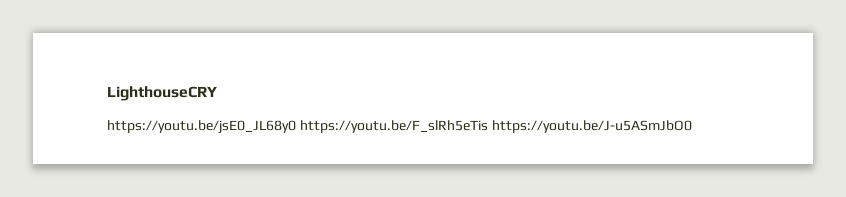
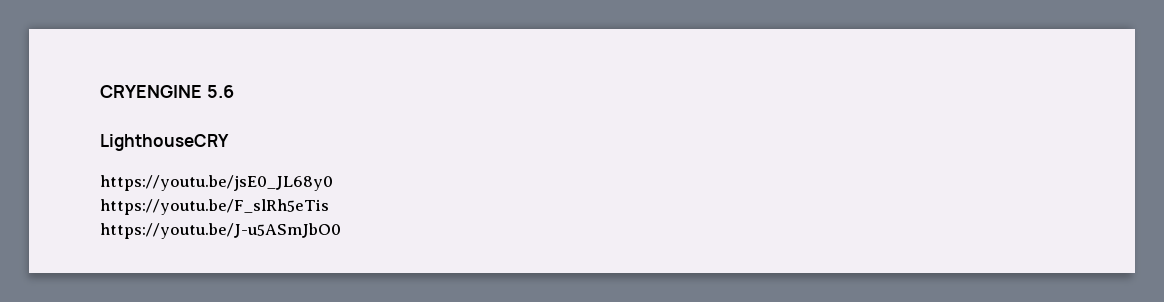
(107, 93) none -> [100,85,234,98] CRYENGINE 5.6 //
(296, 127) none -> (333, 183) //
(488, 126) none -> (329, 207) //

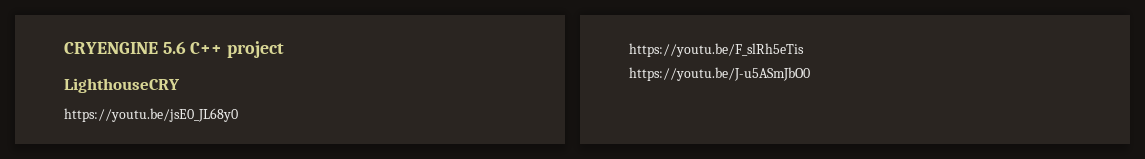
(234, 91) none -> [190,41,285,58] C++ project

